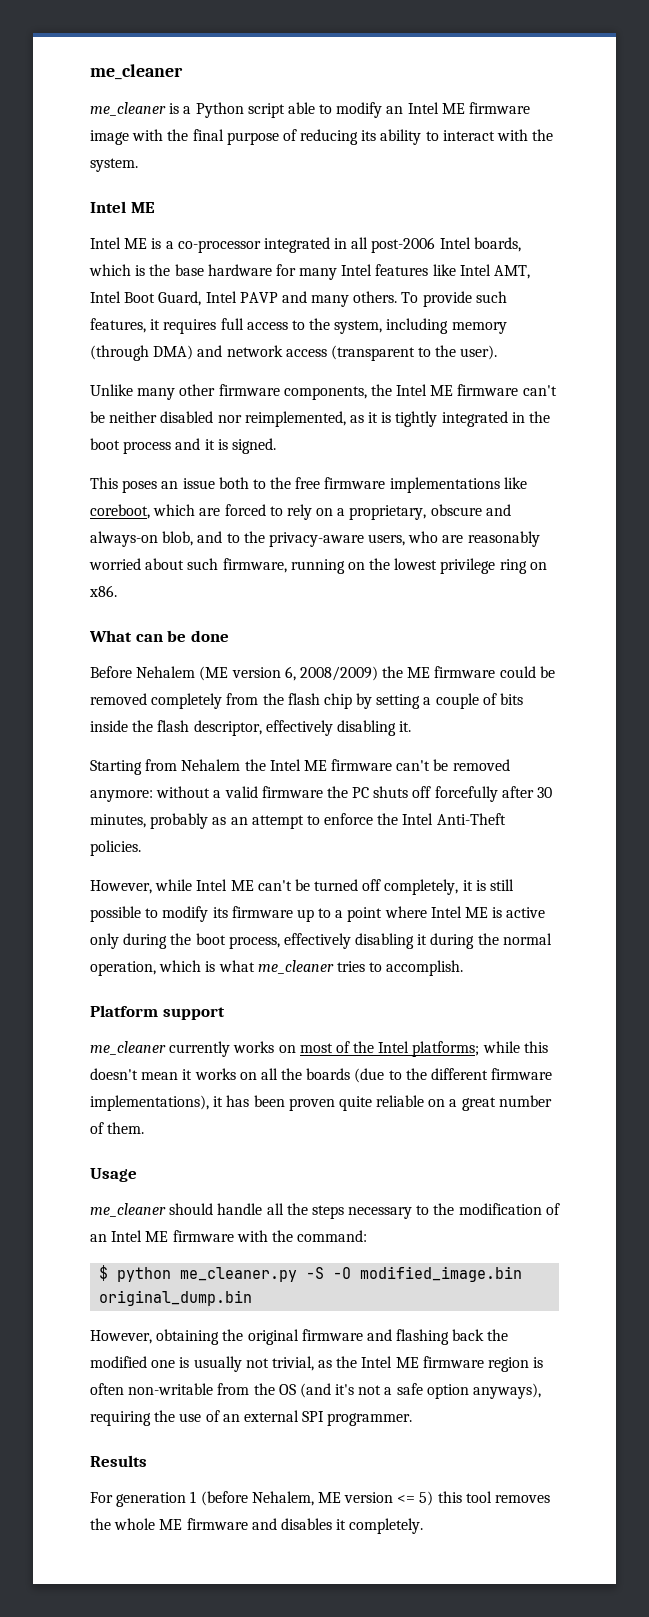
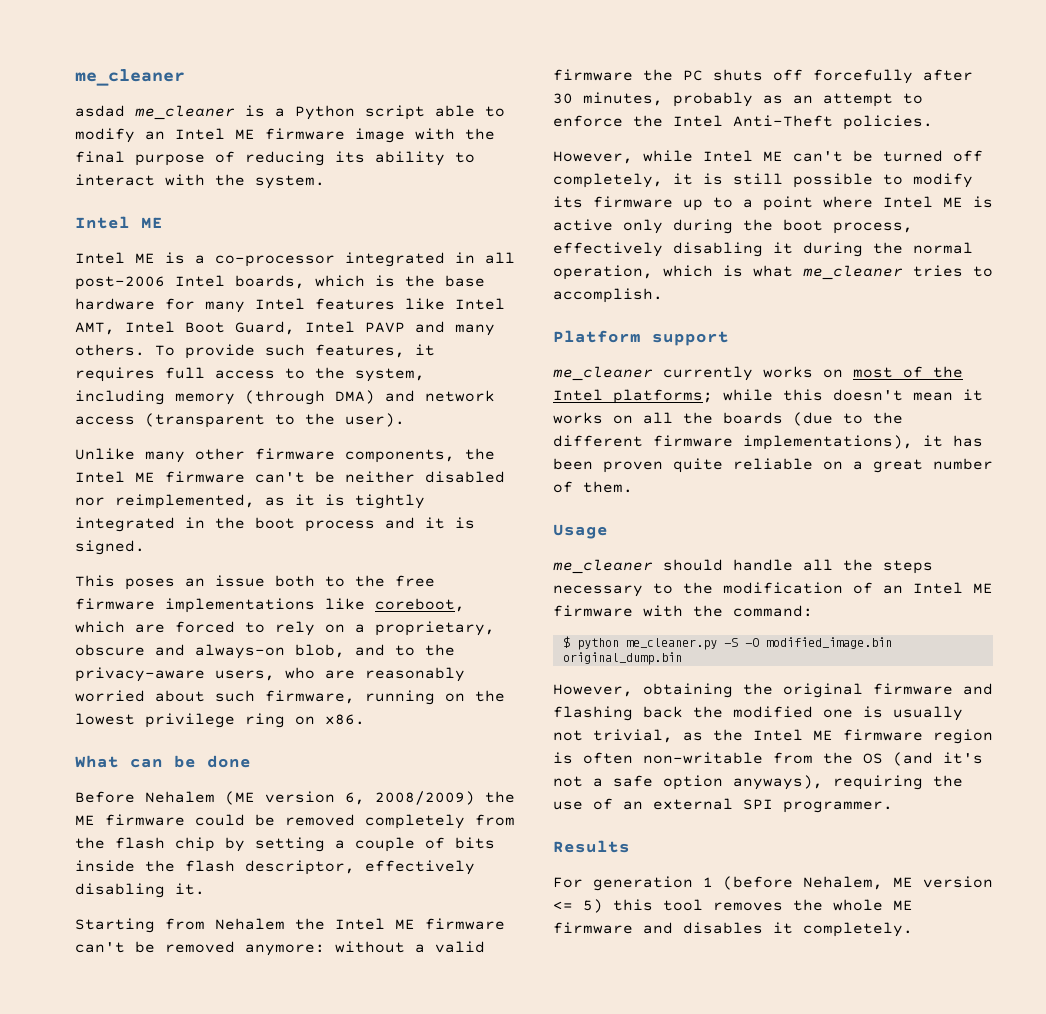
(183, 72) none -> [75,105,125,117] asdad

